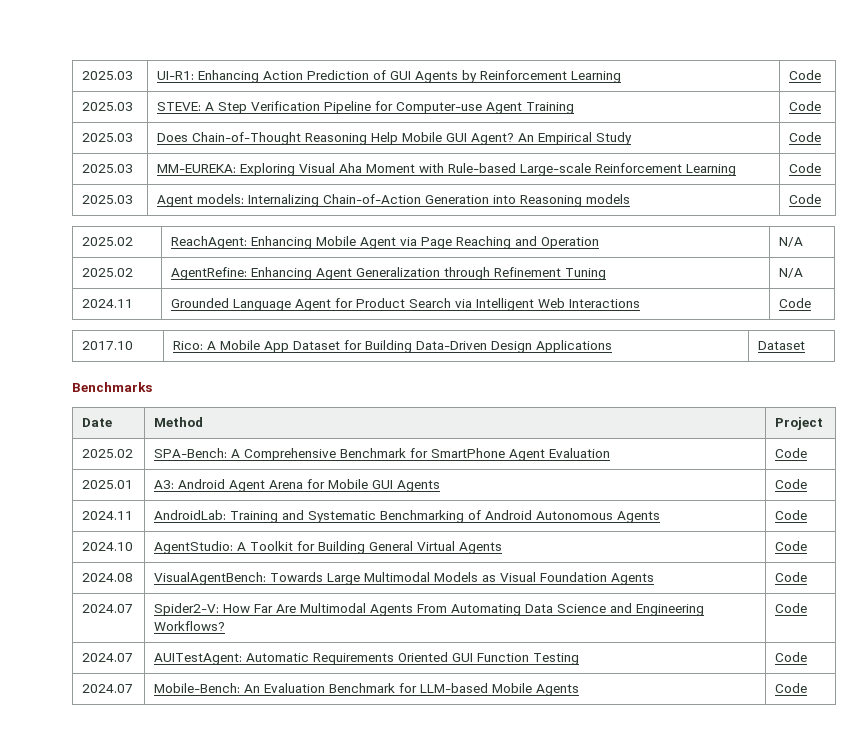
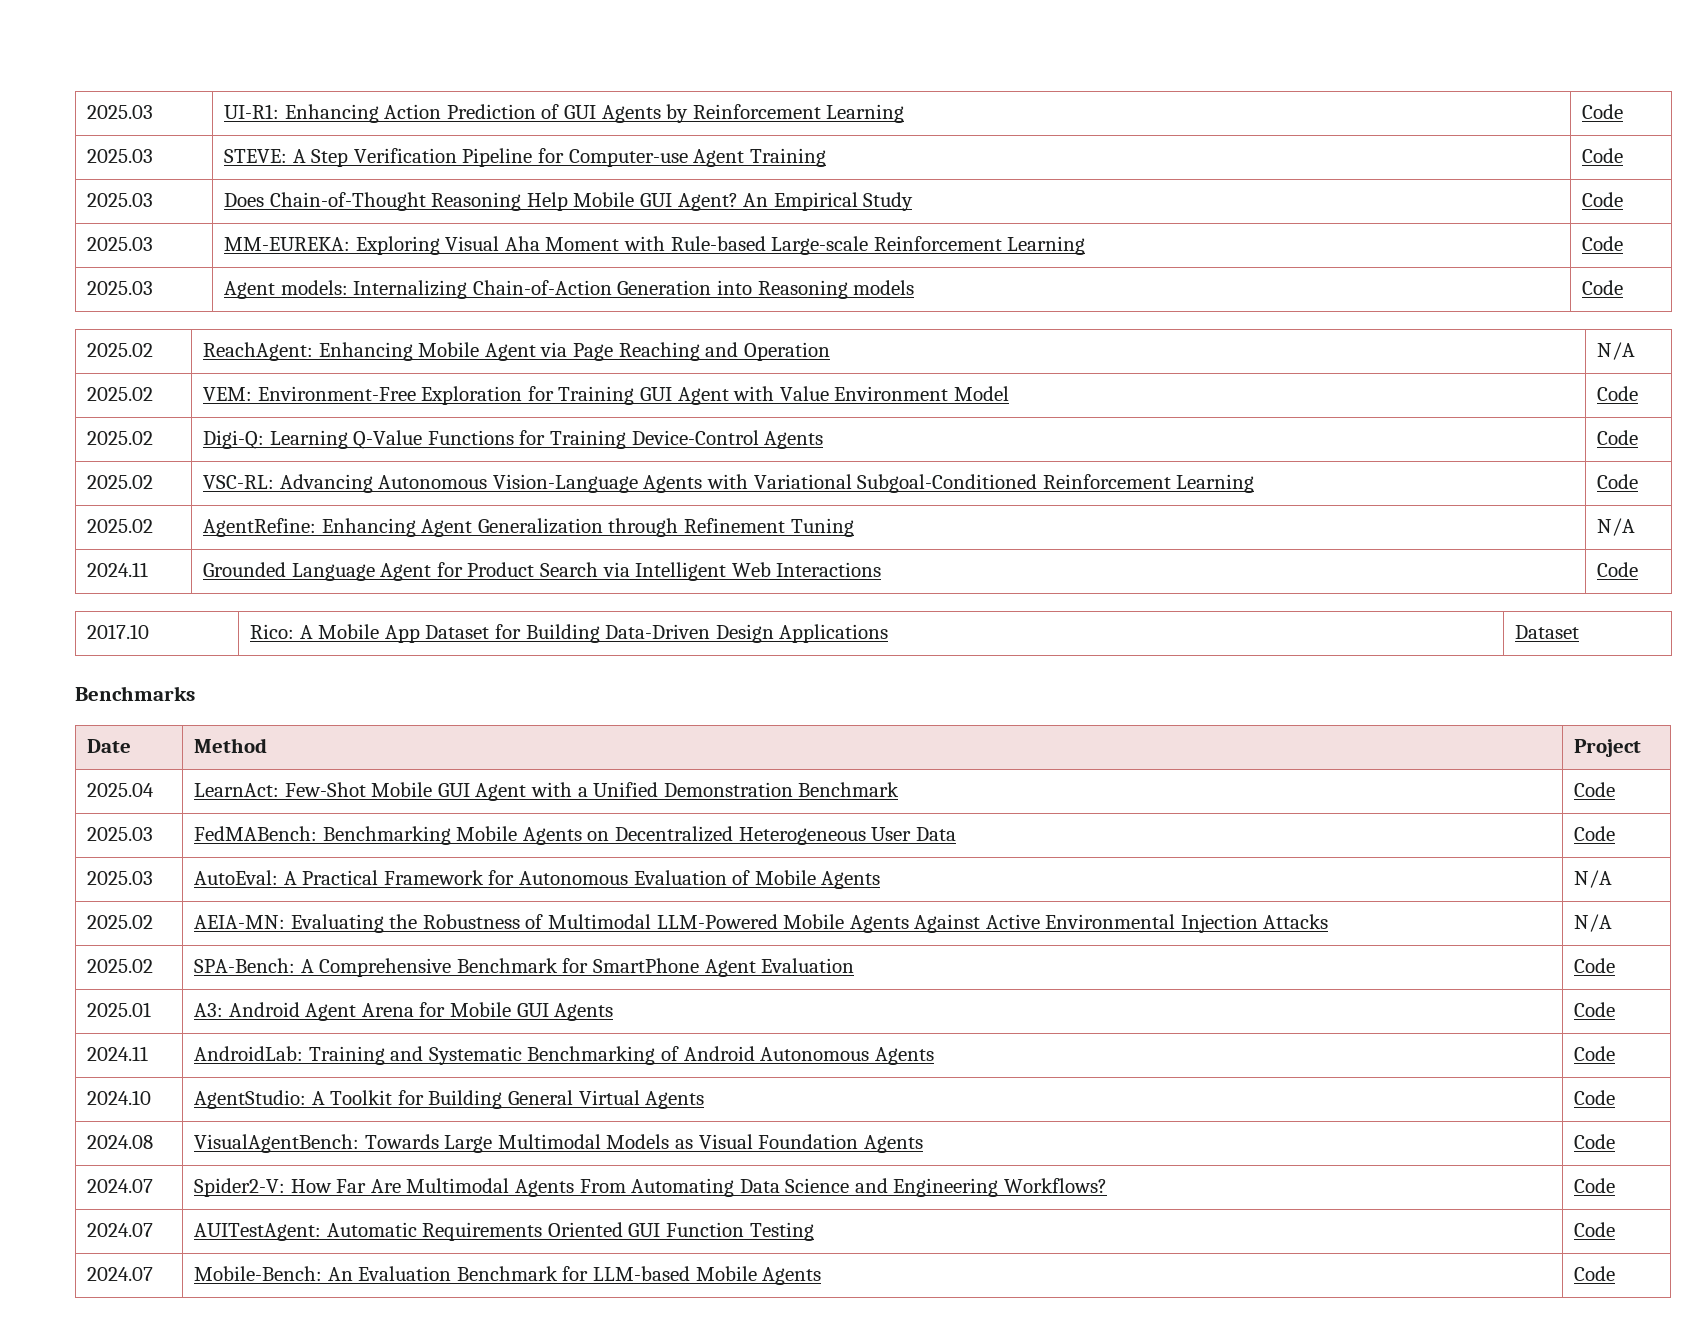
(804, 242) none -> [87,387,154,401] [203,386,1009,405] [1597,386,1639,401] [87,431,154,445] [203,430,824,449] [1597,430,1639,445] [87,475,154,489] [203,474,1255,493] [1597,474,1639,489] // 2025.02 | VEM: Environment-Free Exploration for Training GUI Agent with Value Environment Model | Code // 2025.02 | Digi-Q: Learning Q-Value Functions for Training Device-Control Agents | Code // 2025.02 | VSC-RL: Advancing Autonomous Vision-Language Agents with Variational Subgoal-Conditioned Reinforcement Learning | Code
(824, 423) none -> [87,783,155,797] [194,782,900,801] [1574,782,1616,797] [87,827,154,841] [194,826,956,845] [1574,826,1616,841] [87,871,154,885] [194,870,881,889] [1574,870,1613,888] [87,915,154,929] [194,914,1329,933] [1574,914,1613,932] // 2025.04 | LearnAct: Few-Shot Mobile GUI Agent with a Unified Demonstration Benchmark | Code // 2025.03 | FedMABench: Benchmarking Mobile Agents on Decentralized Heterogeneous User Data | Code // 2025.03 | AutoEval: A Practical Framework for Autonomous Evaluation of Mobile Agents | N/A // 2025.02 | AEIA-MN: Evaluating the Robustness of Multimodal LLM-Powered Mobile Agents Against Active Environmental Injection Attacks | N/A

